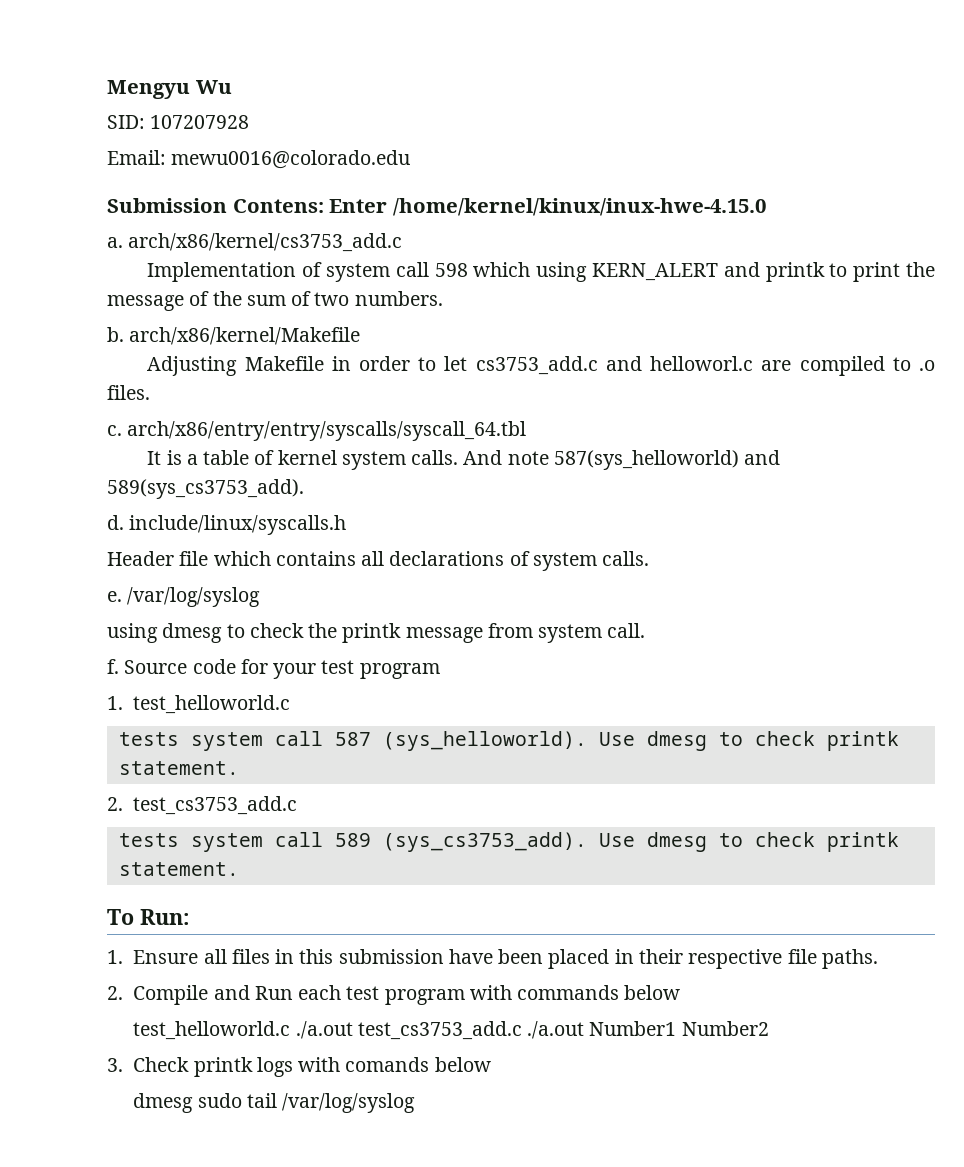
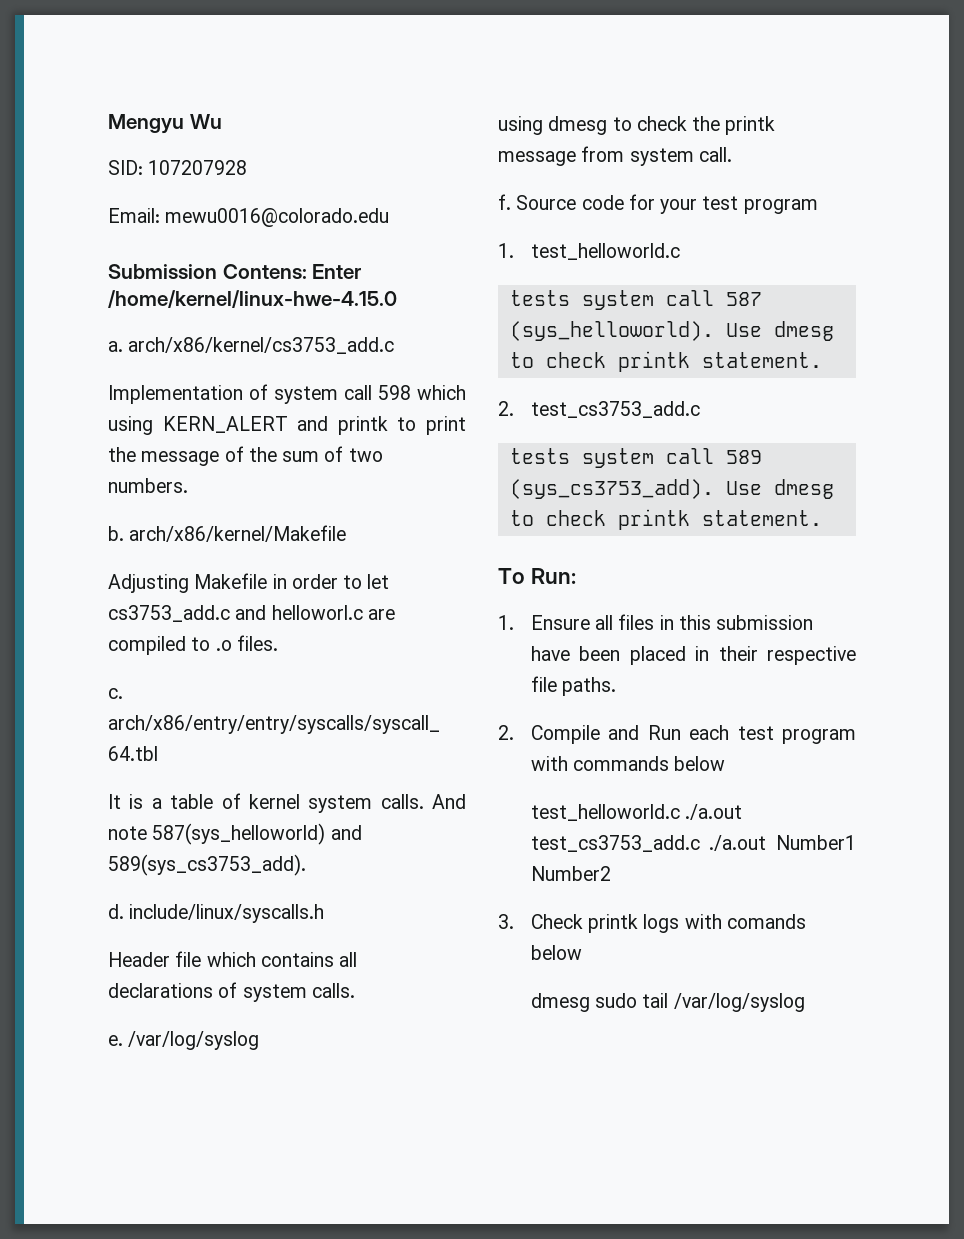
[392,198,766,216] /home/kernel/kinux/inux-hwe-4.15.0 -> [108,290,397,308] /home/kernel/linux-hwe-4.15.0

